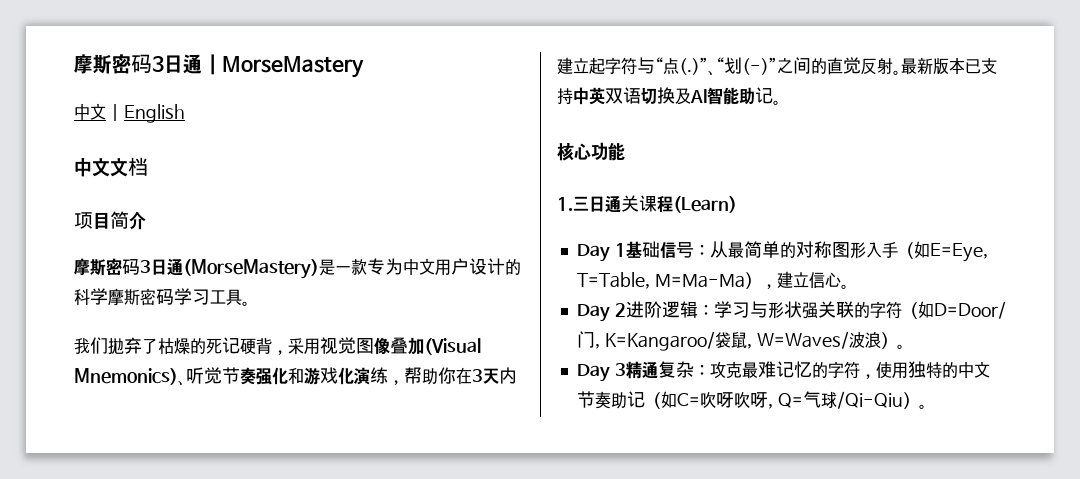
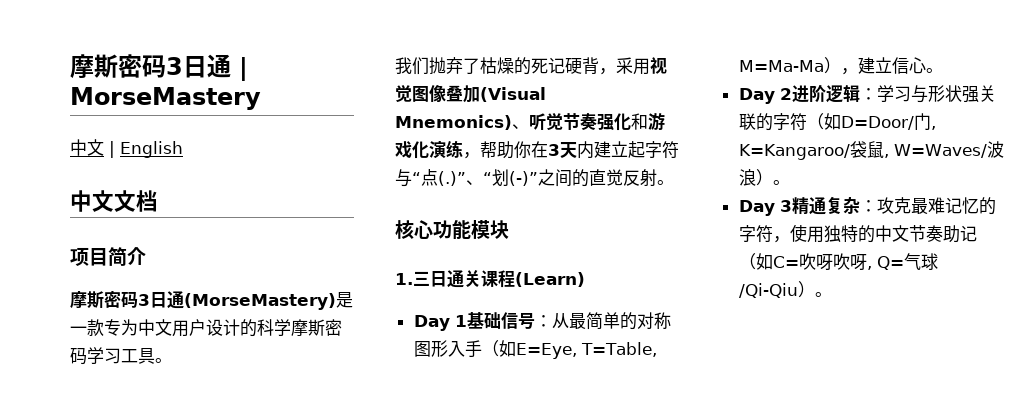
[901,57,997,75] [557,87,781,105] 最新版本已支持中英双语切换及AI智能助记。 -> (674, 182) none
(625, 152) none -> [471,220,509,239] 模块

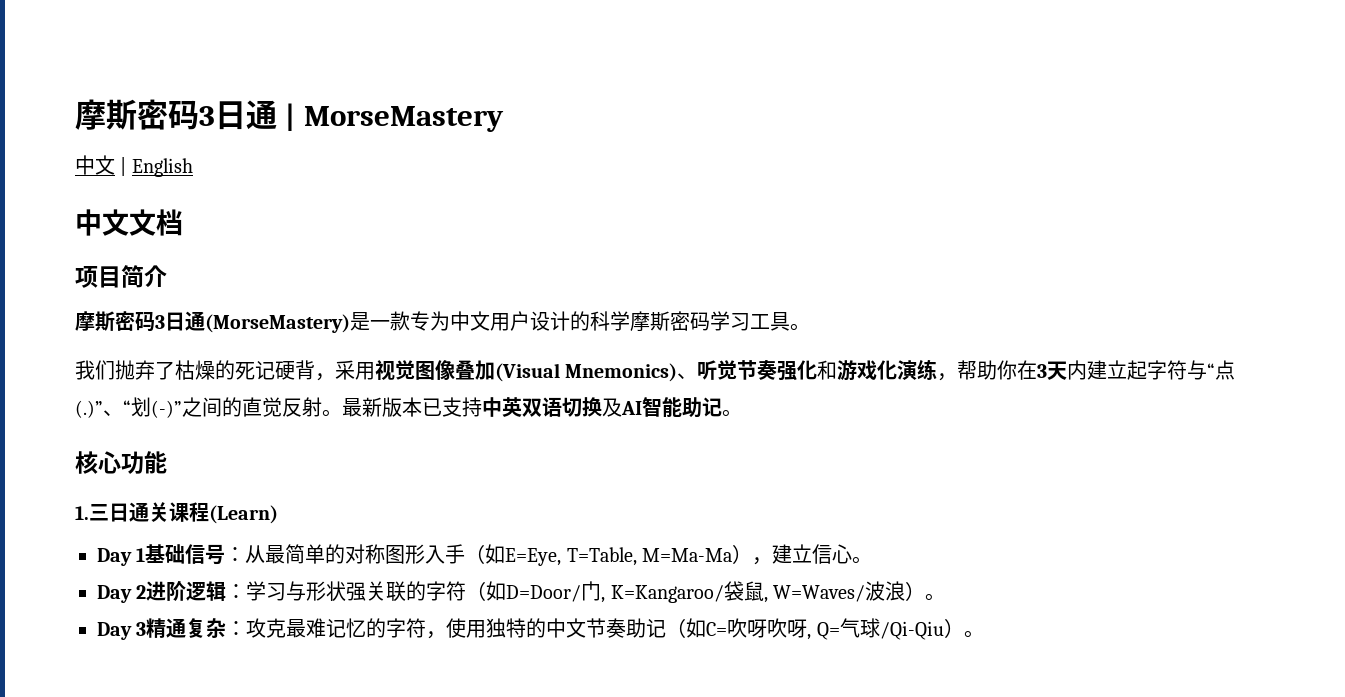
(674, 182) none -> [342,397,742,418] 最新版本已支持中英双语切换及AI智能助记。
[471,220,509,239] 模块 -> (167, 462) none

